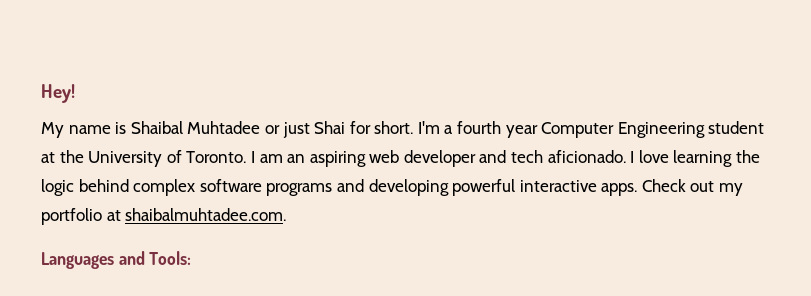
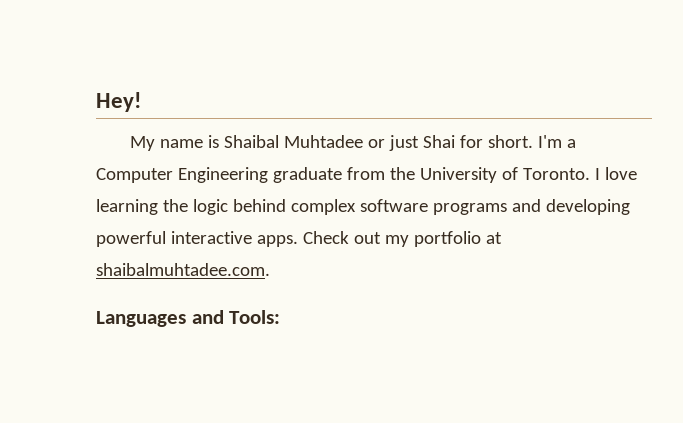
[457,121,765,138] [41,152,55,163] fourth year Computer Engineering student at -> [96,167,385,183] Computer Engineering graduate from
[259,150,635,167] am an aspiring web developer and tech aficionado. I -> (600, 174) none

